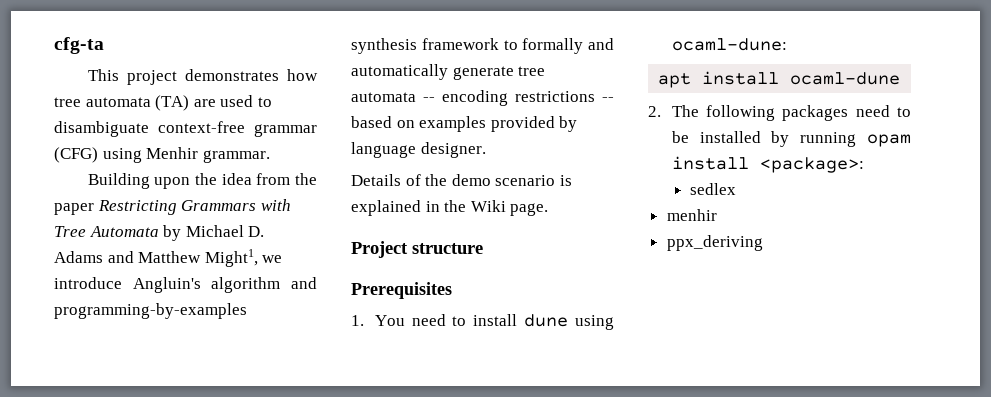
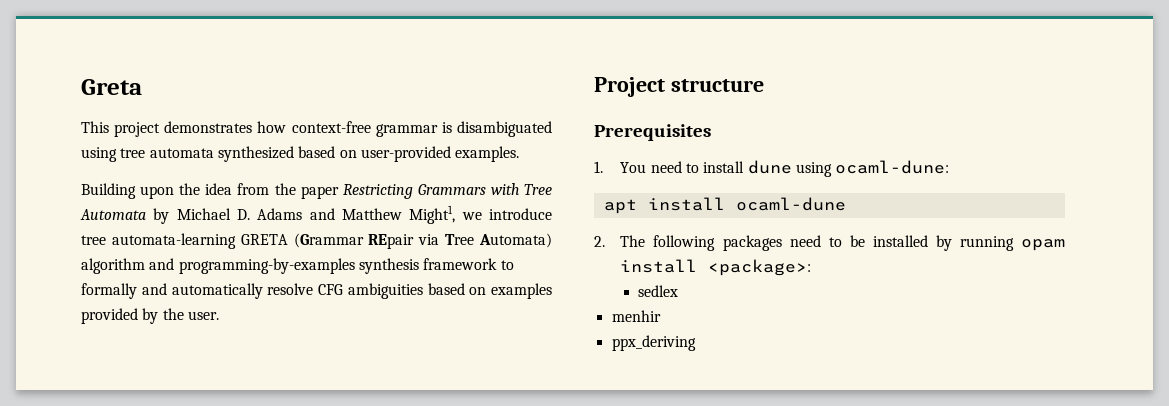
[54,37,104,54] cfg-ta -> [81,79,142,95] Greta
[54,95,272,111] [54,121,317,137] [54,147,270,163] tree automata (TA) are used to disambiguate context-free grammar (CFG) using Menhir grammar. -> [291,121,552,137] [81,146,520,162] context-free grammar is disambiguated using tree automata synthesized based on user-provided examples.
[132,277,201,293] Angluin's -> [81,233,552,249] tree automata-learning GRETA (Grammar REpair via Tree Automata)
[452,66,546,80] [351,90,614,106] generate tree automata -- encoding restrictions -- -> [267,283,423,299] resolve CFG ambiguities
[351,142,486,158] [351,174,572,186] [351,200,549,216] language designer. // Details of the demo scenario is explained in the Wiki page. -> [162,308,219,320] the user.

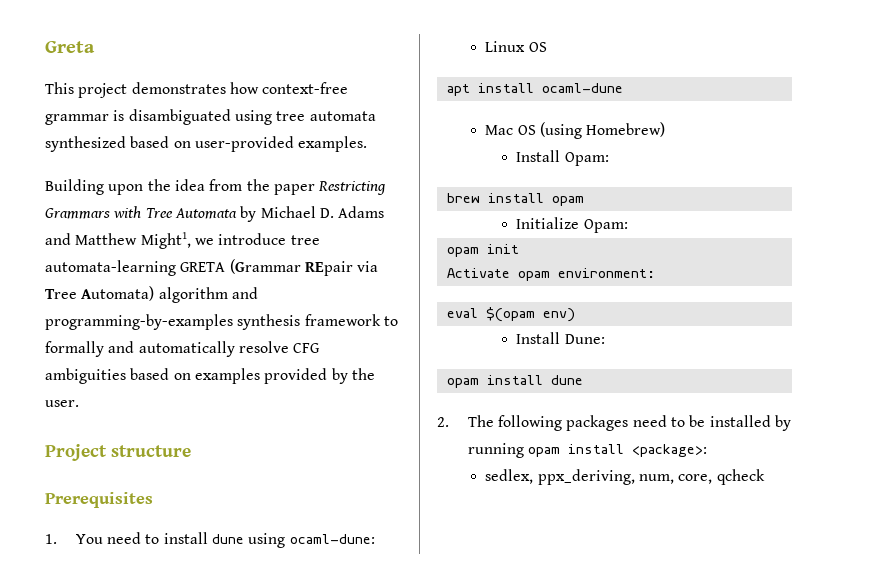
(950, 167) none -> [485,41,547,52] // Linux OS
(846, 204) none -> [485,122,666,139] [516,150,609,166] [446,193,584,206] [516,217,628,233] [446,244,519,257] [446,268,655,281] [446,307,575,322] [516,332,605,344] [446,375,583,388] // Mac OS (using Homebrew) // Install Opam: // brew install opam // Initialize Opam: // opam init // Activate opam environment: // eval $(opam env) // Install Dune: // opam install dune
[638,285,679,297] [611,310,661,322] [611,335,696,351] sedlex // menhir // ppx_deriving -> [485,469,765,485] sedlex, ppx_deriving, num, core, qcheck

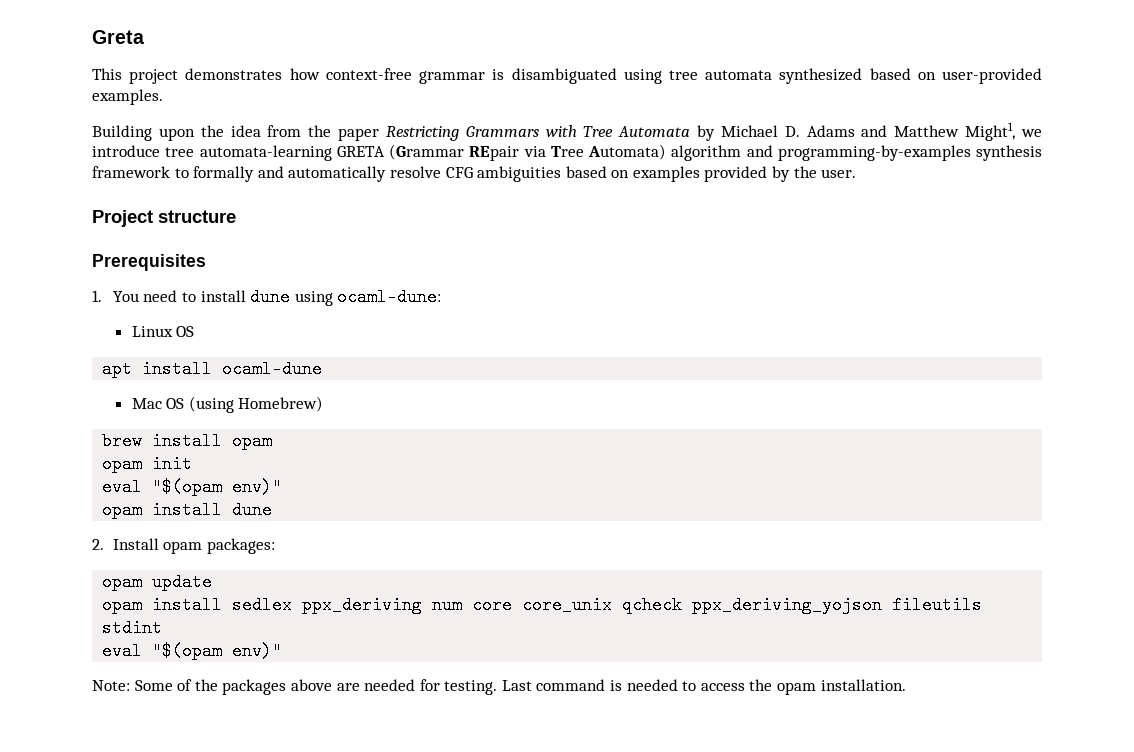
[516,150,609,166] // Install Opam: -> (324, 404) none
[516,217,628,233] // Initialize Opam: -> (273, 441) none
[446,268,655,281] [446,307,575,322] [516,332,605,344] [446,375,583,388] [437,415,792,431] [467,443,708,458] [485,469,765,485] Activate opam environment: // eval $(opam env) // Install Dune: // opam install dune // 2. The following packages need to be installed by running opam install <package>: // sedlex, ppx_deriving, num, core, qcheck -> [102,478,283,496] [102,501,273,519] [92,538,275,554] [102,573,213,591] [102,596,983,614] [102,619,163,637] [102,642,283,660] [92,679,906,695] eval "$(opam env)" // opam install dune // 2. Install opam packages: // opam update // opam install sedlex ppx_deriving num core core_unix qcheck ppx_deriving_yojson fileutils stdint // eval "$(opam env)" // Note: Some of the packages above are needed for testing. Last command is needed to access the opam installation.

